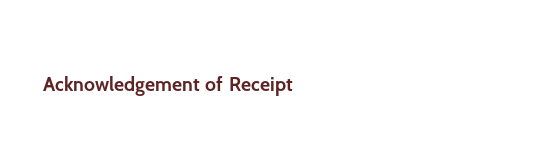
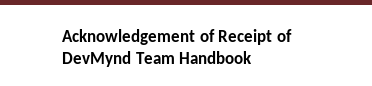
(293, 86) none -> [276,29,292,42] [62,51,253,67] of DevMynd Team Handbook

